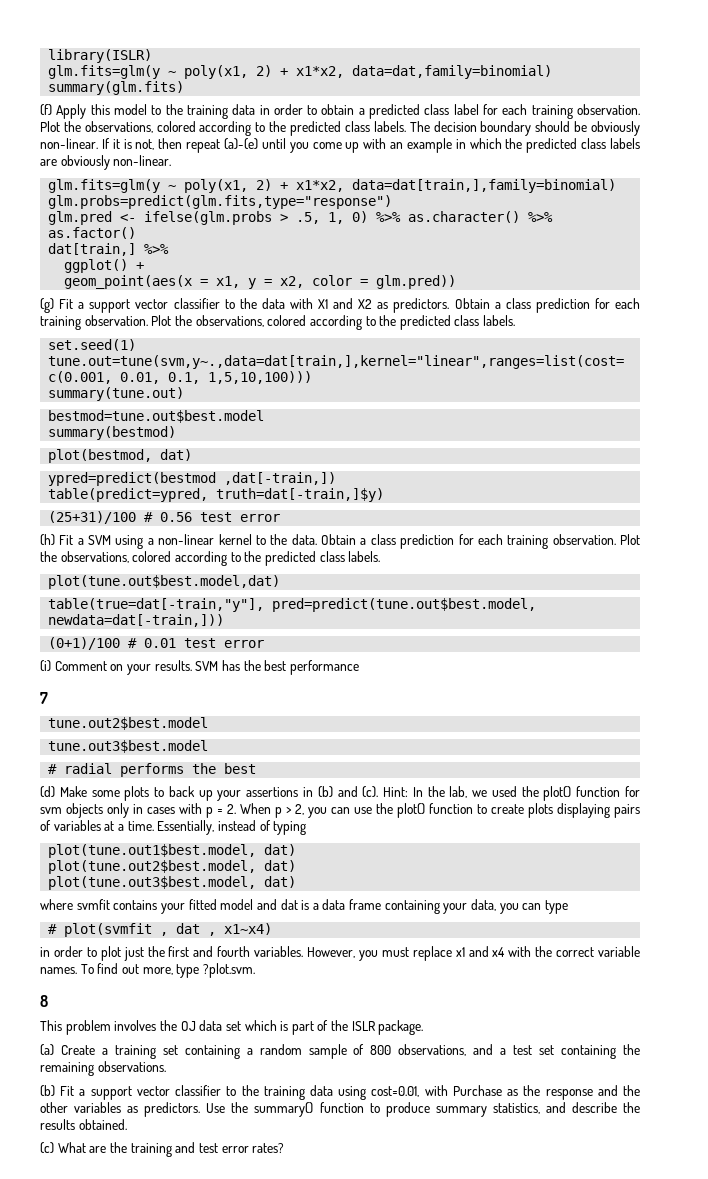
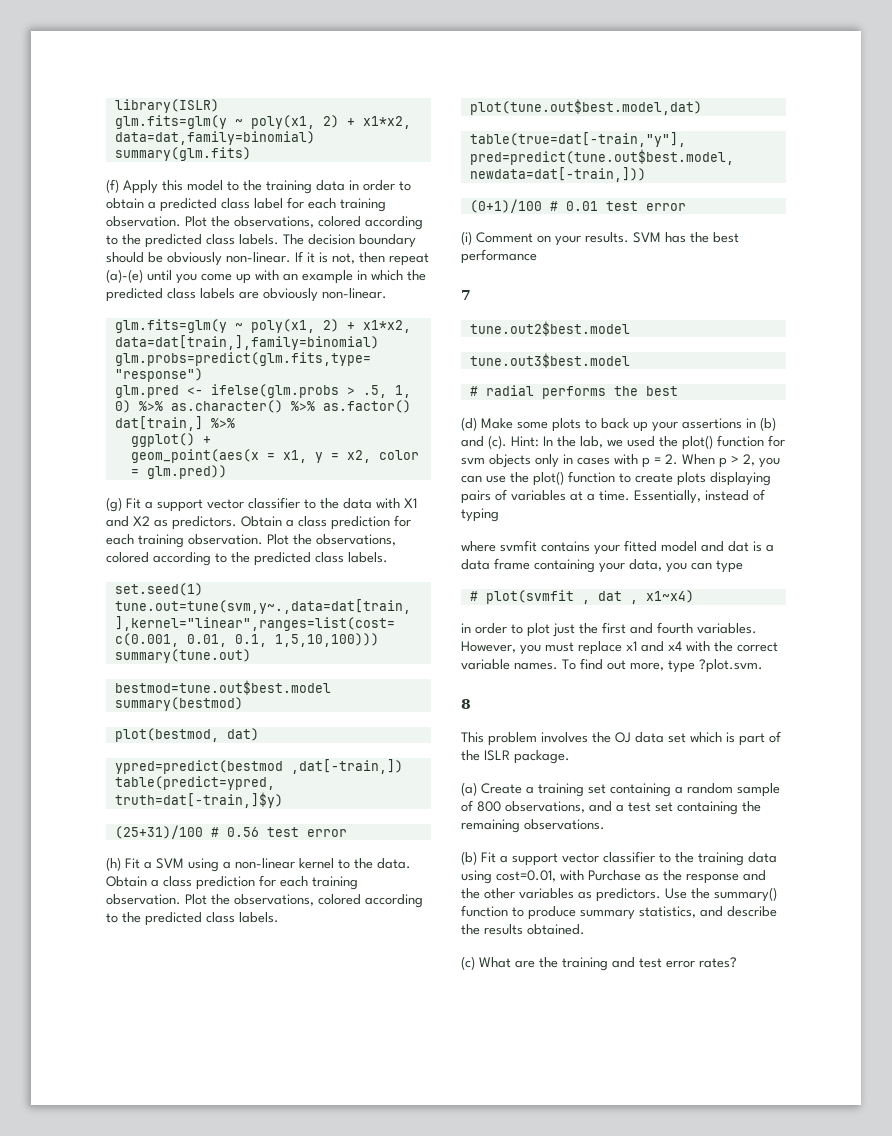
[48,844,297,858] [48,860,297,874] [48,876,297,890] // plot(tune.out1$best.model, dat) // plot(tune.out2$best.model, dat) // plot(tune.out3$best.model, dat) -> (499, 515) none

